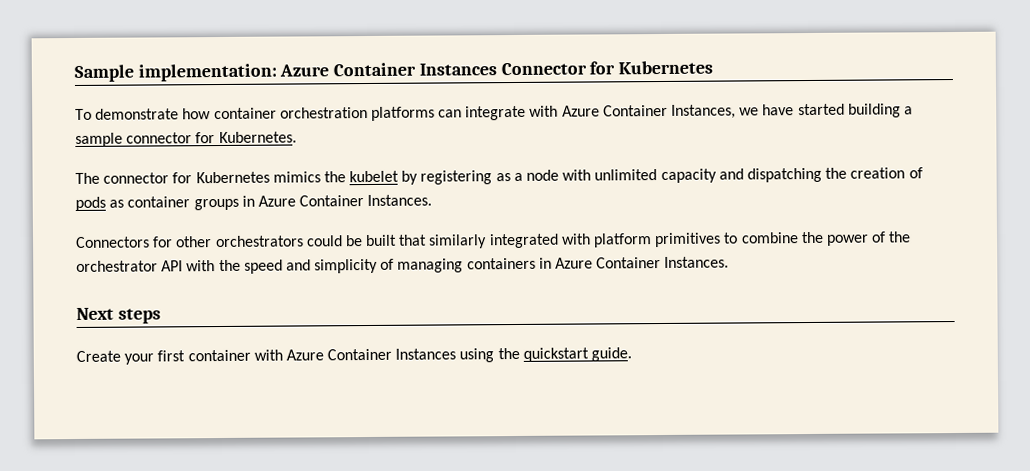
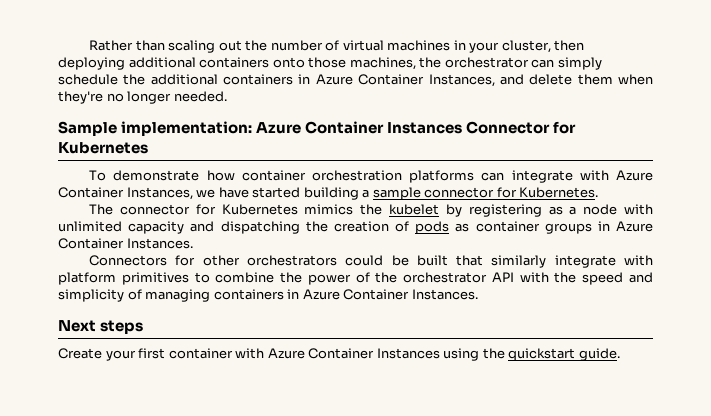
(74, 73) none -> [89,40,585,53] [58,57,602,70] [58,74,653,87] [58,91,227,104] Rather than scaling out the number of virtual machines in your cluster, then deploying additional containers onto those machines, the orchestrator can simply schedule the additional containers in Azure Container Instances, and delete them when they're no longer needed. //
[488,233,559,249] integrated -> [554,255,616,268] integrate

